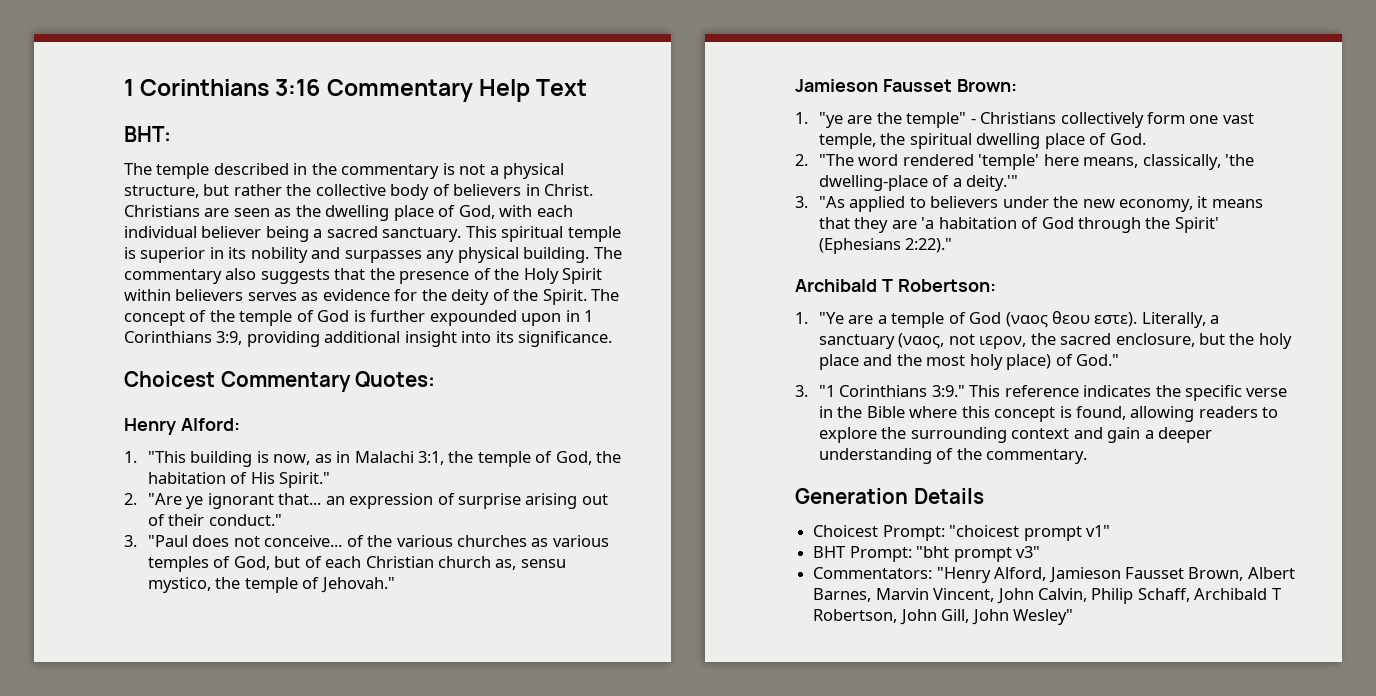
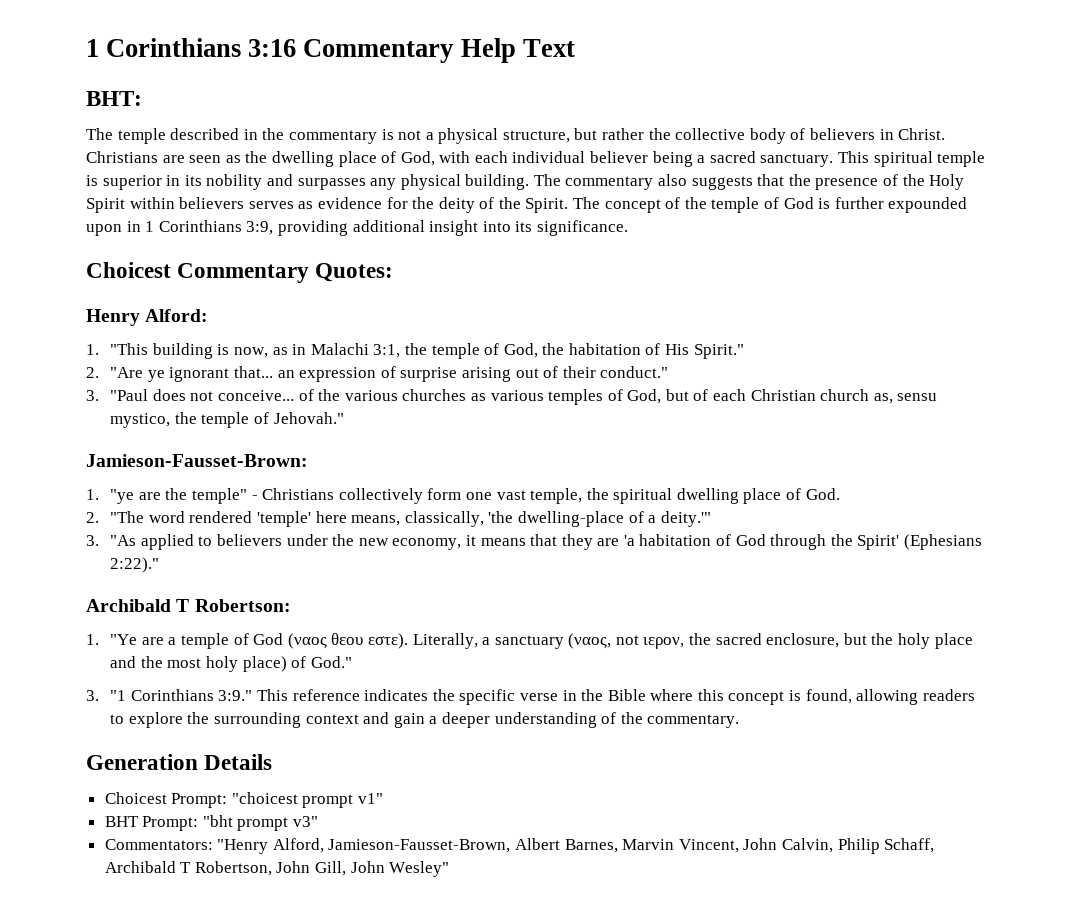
[795,79,1017,92] Jamieson Fausset Brown: -> [86,454,308,467] Jamieson-Fausset-Brown:
[1048,567,1244,583] Jamieson Fausset Brown, -> [328,839,511,853] Jamieson-Fausset-Brown,

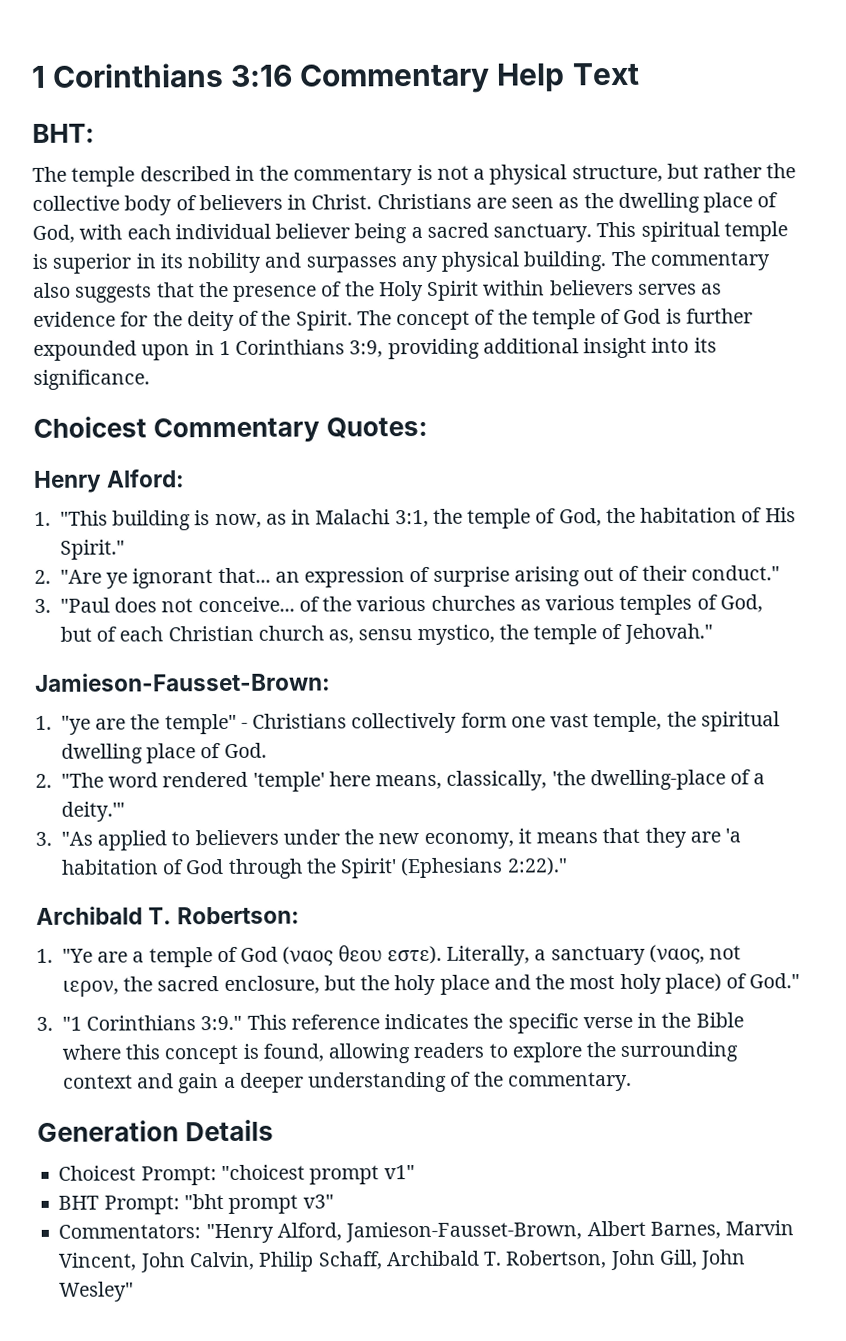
[176,599,190,612] T -> [148,907,173,925] T.
[180,862,192,873] T -> [483,1251,503,1266] T.

